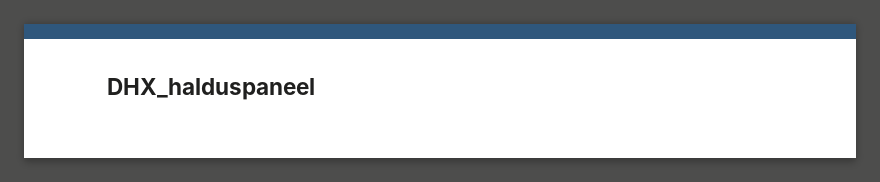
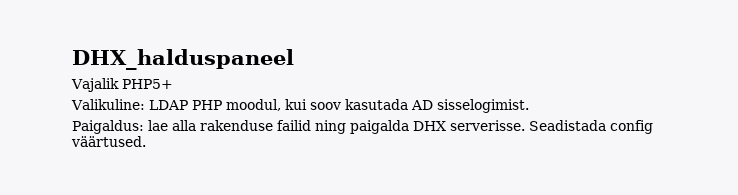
(315, 89) none -> [71,78,173,92] [71,99,529,113] [72,120,653,134] [71,136,146,147] // Vajalik PHP5+ // Valikuline: LDAP PHP moodul, kui soov kasutada AD sisselogimist. // Paigaldus: lae alla rakenduse failid ning paigalda DHX serverisse. Seadistada config väärtused.

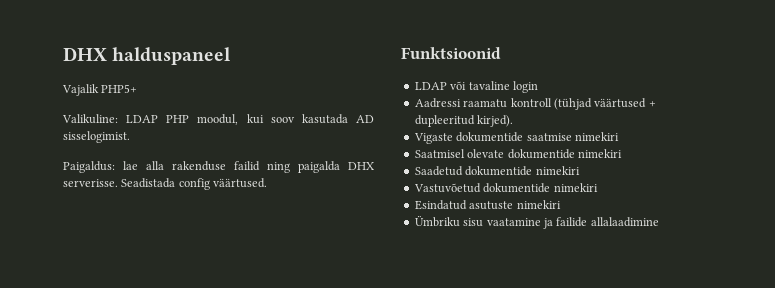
[72,49,294,70] DHX_halduspaneel -> [63,47,232,65] DHX halduspaneel
(146, 141) none -> [401,47,501,59] [414,81,538,93] [414,98,656,110] [414,115,514,127] [413,132,619,144] [414,149,622,159] [414,166,580,176] [413,183,598,193] [414,200,561,210] [414,216,659,229] // Funktsioonid // LDAP või tavaline login // Aadressi raamatu kontroll (tühjad väärtused + dupleeritud kirjed). // Vigaste dokumentide saatmise nimekiri // Saatmisel olevate dokumentide nimekiri // Saadetud dokumentide nimekiri // Vastuvõetud dokumentide nimekiri // Esindatud asutuste nimekiri // Ümbriku sisu vaatamine ja failide allalaadimine

